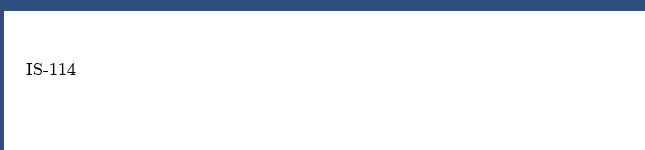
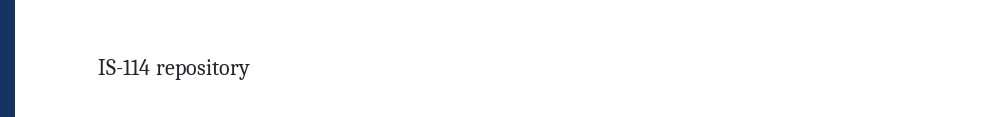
(76, 69) none -> [155,59,250,80] repository

